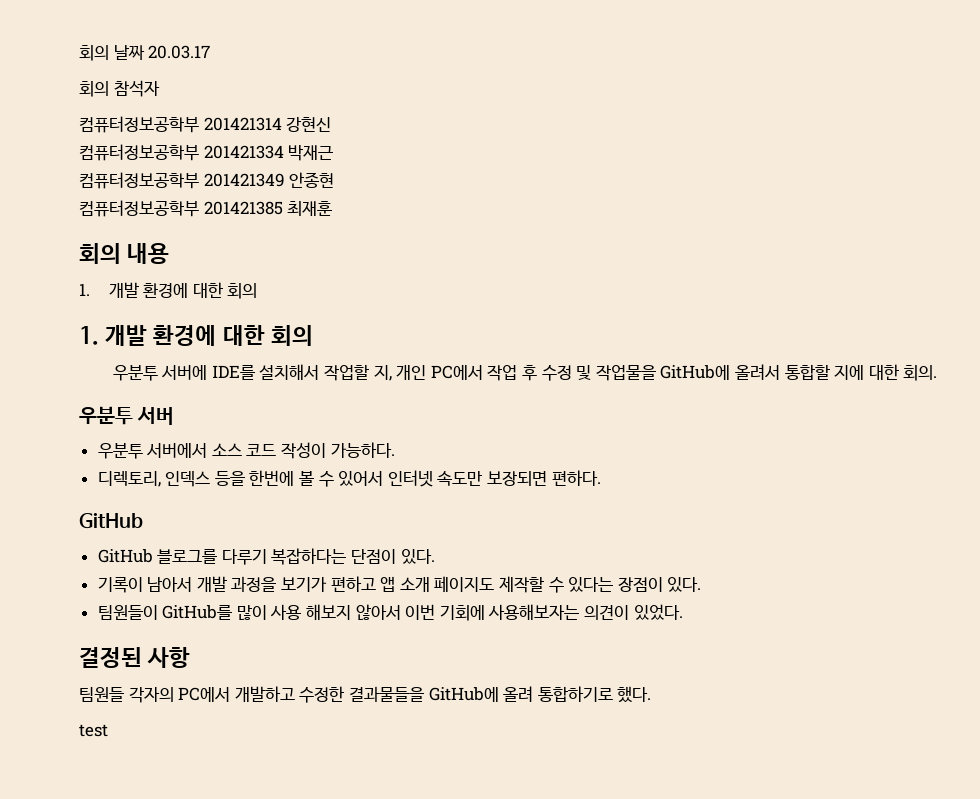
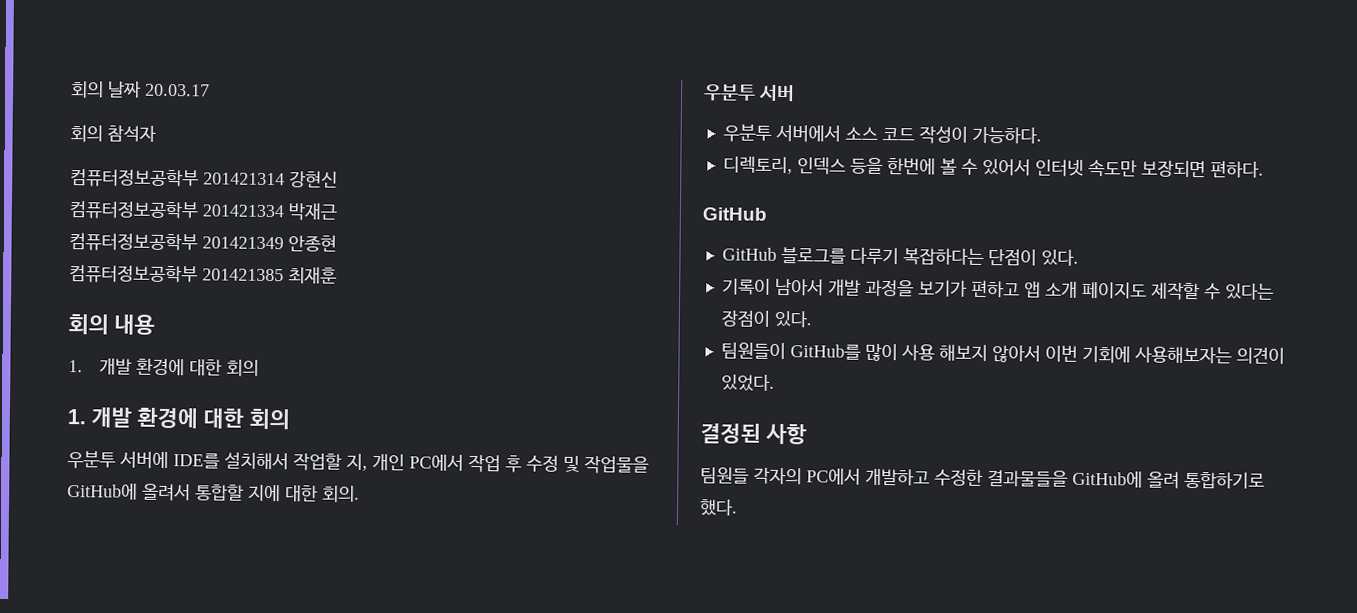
[79,724,108,737] // test -> (738, 507) none

